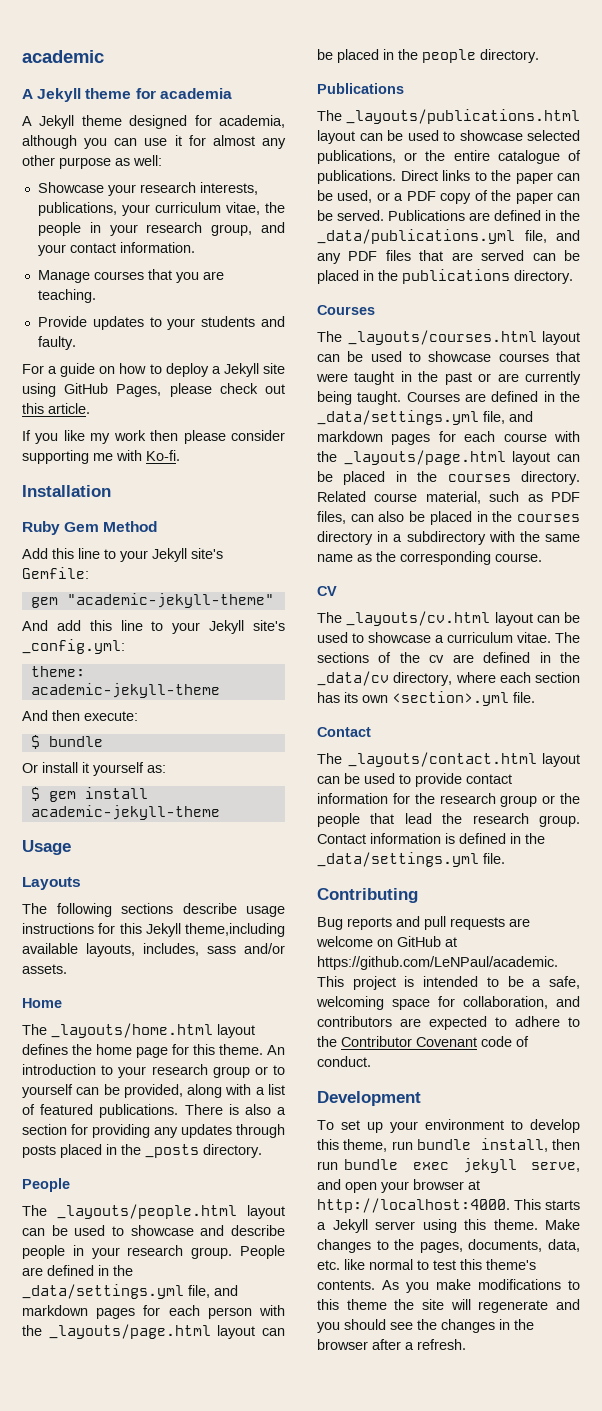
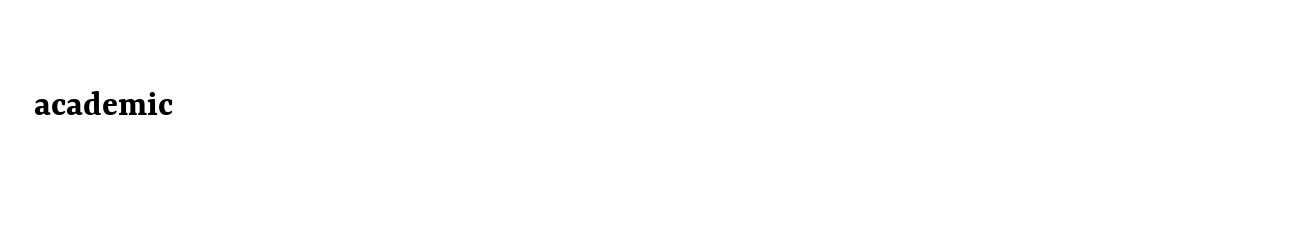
[22,88,232,102] [22,115,285,129] [22,135,286,149] [22,155,162,169] [37,182,258,196] [37,202,285,216] [37,222,285,236] [37,242,195,256] [37,269,224,283] [37,289,96,303] [37,316,285,330] [37,336,76,350] [22,363,285,377] [22,383,285,397] [22,403,90,414] [22,430,285,444] [22,450,180,464] [22,485,111,497] [22,521,158,535] [22,548,223,562] [22,567,89,579] [30,593,274,608] [22,620,285,634] [22,639,125,654] [30,666,85,677] [30,683,220,698] [22,710,138,721] [30,735,103,749] [22,762,166,776] [30,787,148,802] [30,805,220,820] [22,840,71,855] [22,877,81,890] [22,903,285,917] [22,923,285,937] [22,943,285,957] [22,964,67,974] [22,998,62,1008] [22,1023,255,1038] [22,1044,285,1058] [22,1064,285,1078] [22,1084,285,1098] [22,1104,286,1118] [22,1124,285,1138] [22,1144,262,1158] [22,1178,70,1192] [22,1204,285,1219] [22,1225,285,1236] [22,1245,285,1259] [22,1265,133,1276] [22,1284,238,1299] [22,1305,285,1319] [22,1324,285,1339] [317,49,539,63] [317,83,404,94] [317,109,580,124] [317,130,580,144] [317,150,581,164] [317,170,580,184] [317,190,580,204] [317,210,580,221] [317,229,580,244] [317,250,580,264] [317,269,573,284] [317,305,375,315] [317,330,580,345] [317,351,580,362] [316,371,581,385] [317,391,580,405] [317,410,533,425] [317,431,580,445] [317,450,580,465] [317,471,580,485] [317,491,580,504] [317,511,580,525] [317,531,580,545] [317,551,542,565] [317,586,337,596] [317,611,580,626] [317,632,580,643] [317,652,580,663] [317,671,580,686] [317,691,535,706] [317,727,371,737] [317,752,580,767] [317,773,512,787] [317,793,580,807] [317,813,580,827] [317,833,545,844] [317,852,505,867] [317,888,418,903] [317,916,530,930] [316,936,457,947] [317,956,558,970] [317,976,580,990] [316,996,580,1010] [317,1016,580,1030] [317,1036,529,1047] [317,1056,371,1067] [317,1091,421,1106] [317,1119,580,1133] [317,1138,580,1152] [317,1158,580,1173] [317,1179,480,1193] [317,1198,580,1213] [317,1219,580,1233] [317,1239,580,1253] [317,1259,536,1270] [317,1279,580,1293] [317,1299,580,1313] [317,1319,534,1333] [317,1339,466,1350] // A Jekyll theme for academia // A Jekyll theme designed for academia, although you can use it for almost any other purpose as well: // Showcase your research interests, publications, your curriculum vitae, the people in your research group, and your contact information. // Manage courses that you are teaching. // Provide updates to your students and faulty. // For a guide on how to deploy a Jekyll site using GitHub Pages, please check out this article. // If you like my work then please consider supporting me with Ko-fi. // Installation // Ruby Gem Method // Add this line to your Jekyll site's Gemfile: // gem "academic-jekyll-theme" // And add this line to your Jekyll site's _config.yml: // theme: academic-jekyll-theme // And then execute: // $ bundle // Or install it yourself as: // $ gem install academic-jekyll-theme // Usage // Layouts // The following sections describe usage instructions for this Jekyll theme,including available layouts, includes, sass and/or assets. // Home // The _layouts/home.html layout defines the home page for this theme. An introduction to your research group or to yourself can be provided, along with a list of featured publications. There is also a section for providing any updates through posts placed in the _posts directory. // People // The _layouts/people.html layout can be used to showcase and describe people in your research group. People are defined in the _data/settings.yml file, and markdown pages for each person with the _layouts/page.html layout can be placed in the people directory. // Publications // The _layouts/publications.html layout can be used to showcase selected publications, or the entire catalogue of publications. Direct links to the paper can be used, or a PDF copy of the paper can be served. Publications are defined in the _data/publications.yml file, and any PDF files that are served can be placed in the publications directory. // Courses // The _layouts/courses.html layout can be used to showcase courses that were taught in the past or are currently being taught. Courses are defined in the _data/settings.yml file, and markdown pages for each course with the _layouts/page.html layout can be placed in the courses directory. Related course material, such as PDF files, can also be placed in the courses directory in a subdirectory with the same name as the corresponding course. // CV // The _layouts/cv.html layout can be used to showcase a curriculum vitae. The sections of the cv are defined in the _data/cv directory, where each section has its own <section>.yml file. // Contact // The _layouts/contact.html layout can be used to provide contact information for the research group or the people that lead the research group. Contact information is defined in the _data/settings.yml file. // Contributing // Bug reports and pull requests are welcome on GitHub at https://github.com/LeNPaul/academic. This project is intended to be a safe, welcoming space for collaboration, and contributors are expected to adhere to the Contributor Covenant code of conduct. // Development // To set up your environment to develop this theme, run bundle install, then run bundle exec jekyll serve, and open your browser at http://localhost:4000. This starts a Jekyll server using this theme. Make changes to the pages, documents, data, etc. like normal to test this theme's contents. As you make modifications to this theme the site will regenerate and you should see the changes in the browser after a refresh. -> (173, 103) none

